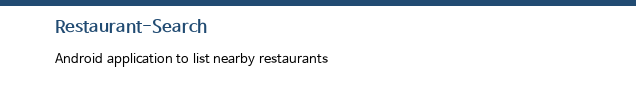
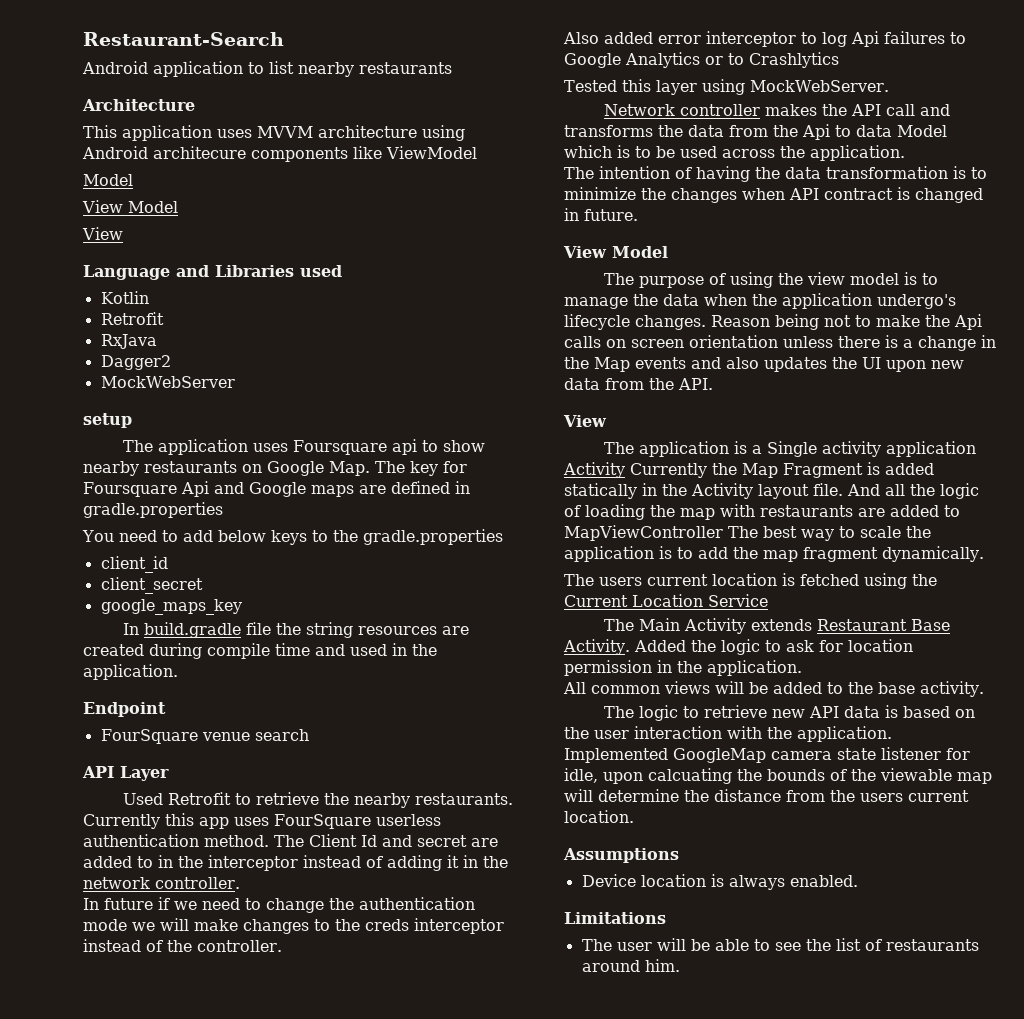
(328, 59) none -> [82,99,195,111] [83,125,465,141] [82,146,477,162] [83,174,133,186] [82,200,178,213] [82,227,123,240] [83,265,342,280] [100,291,149,304] [100,312,164,325] [100,334,157,349] [100,355,171,370] [100,376,235,388] [83,413,132,428] [123,439,486,455] [83,461,467,476] [83,481,470,497] [83,502,223,518] [82,529,503,545] [100,556,168,573] [100,577,203,594] [100,599,242,615] [123,622,470,638] [83,643,437,659] [83,664,178,680] [83,702,166,717] [100,729,309,744] [82,766,169,781] [123,792,514,808] [83,813,441,829] [83,834,498,847] [83,855,508,871] [83,877,240,889] [83,897,475,913] [83,918,504,934] [83,939,282,952] [563,31,966,47] [564,52,839,68] [564,79,889,95] [604,104,951,116] [564,124,947,140] [564,145,905,161] [564,166,987,182] [564,187,983,203] [564,208,638,221] [563,246,668,258] [604,272,939,288] [564,293,956,309] [564,314,982,330] [564,335,996,351] [564,357,964,372] [564,378,713,390] [563,415,607,427] [604,441,977,457] [563,462,934,478] [564,483,979,499] [564,504,960,520] [564,525,931,541] [564,546,984,562] [564,573,937,589] [564,594,768,607] [604,618,951,634] [563,639,913,655] [564,660,802,676] [563,681,984,697] [604,705,976,721] [564,726,892,742] [564,747,970,763] [564,768,992,784] [564,789,969,802] [564,810,634,823] [563,848,679,863] [581,874,858,890] [564,912,666,924] [581,938,979,951] [581,959,680,972] // Architecture // This application uses MVVM architecture using Android architecure components like ViewModel // Model // View Model // View // Language and Libraries used // Kotlin // Retrofit // RxJava // Dagger2 // MockWebServer // setup // The application uses Foursquare api to show nearby restaurants on Google Map. The key for Foursquare Api and Google maps are defined in gradle.properties // You need to add below keys to the gradle.properties // client_id // client_secret // google_maps_key // In build.gradle file the string resources are created during compile time and used in the application. // Endpoint // FourSquare venue search // API Layer // Used Retrofit to retrieve the nearby restaurants. Currently this app uses FourSquare userless authentication method. The Client Id and secret are added to in the interceptor instead of adding it in the network controller. // In future if we need to change the authentication mode we will make changes to the creds interceptor instead of the controller. // Also added error interceptor to log Api failures to Google Analytics or to Crashlytics // Tested this layer using MockWebServer. // Network controller makes the API call and transforms the data from the Api to data Model which is to be used across the application. // The intention of having the data transformation is to minimize the changes when API contract is changed in future. // View Model // The purpose of using the view model is to manage the data when the application undergo's lifecycle changes. Reason being not to make the Api calls on screen orientation unless there is a change in the Map events and also updates the UI upon new data from the API. // View // The application is a Single activity application Activity Currently the Map Fragment is added statically in the Activity layout file. And all the logic of loading the map with restaurants are added to MapViewController The best way to scale the application is to add the map fragment dynamically. // The users current location is fetched using the Current Location Service // The Main Activity extends Restaurant Base Activity. Added the logic to ask for location permission in the application. // All common views will be added to the base activity. // The logic to retrieve new API data is based on the user interaction with the application. Implemented GoogleMap camera state listener for idle, upon calcuating the bounds of the viewable map will determine the distance from the users current location. // Assumptions // Device location is always enabled. // Limitations // The user will be able to see the list of restaurants around him.

